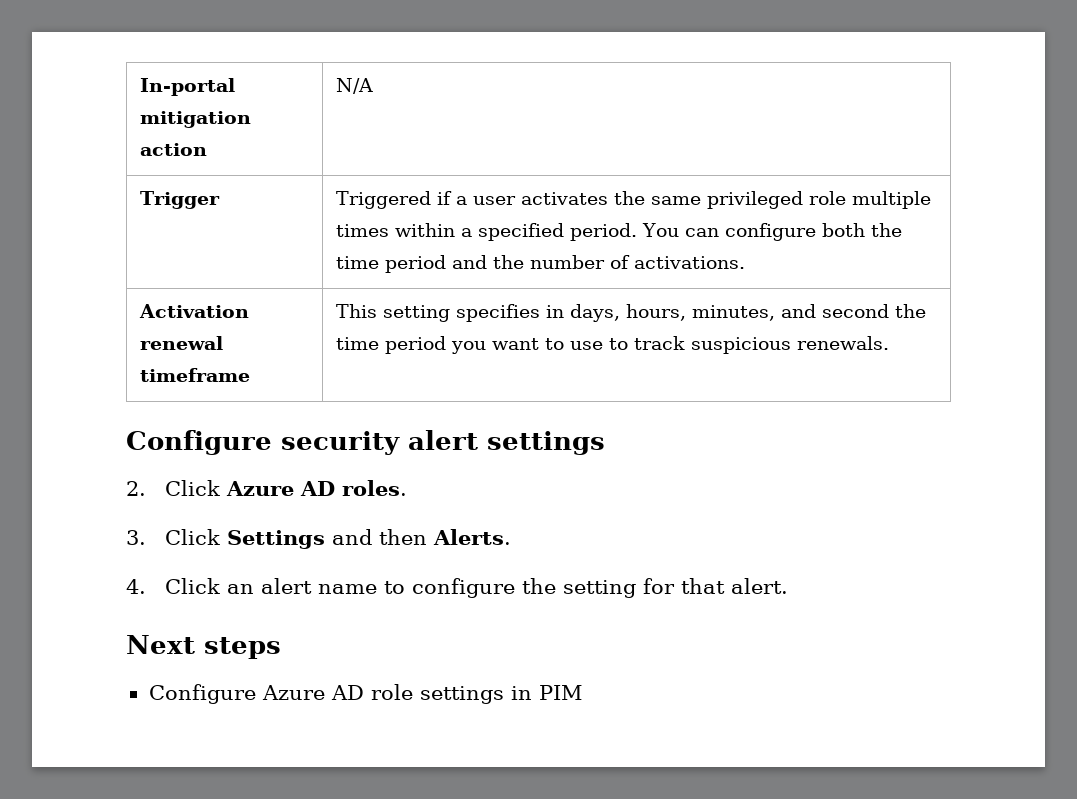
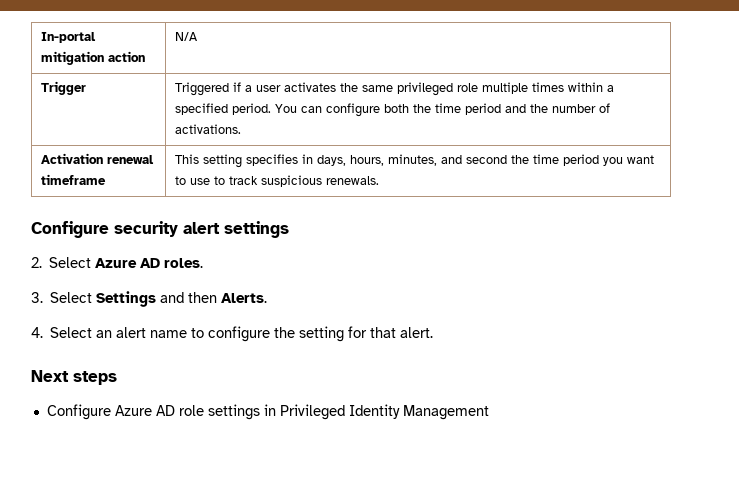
[165,480,221,496] Click -> [49,257,92,268] Select
[165,529,221,545] Click -> [50,292,93,303] Select
[165,578,221,594] Click -> [50,327,93,338] Select
[538,685,583,700] PIM -> [279,404,489,420] Privileged Identity Management

